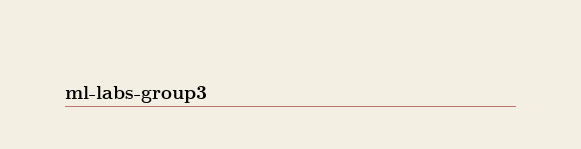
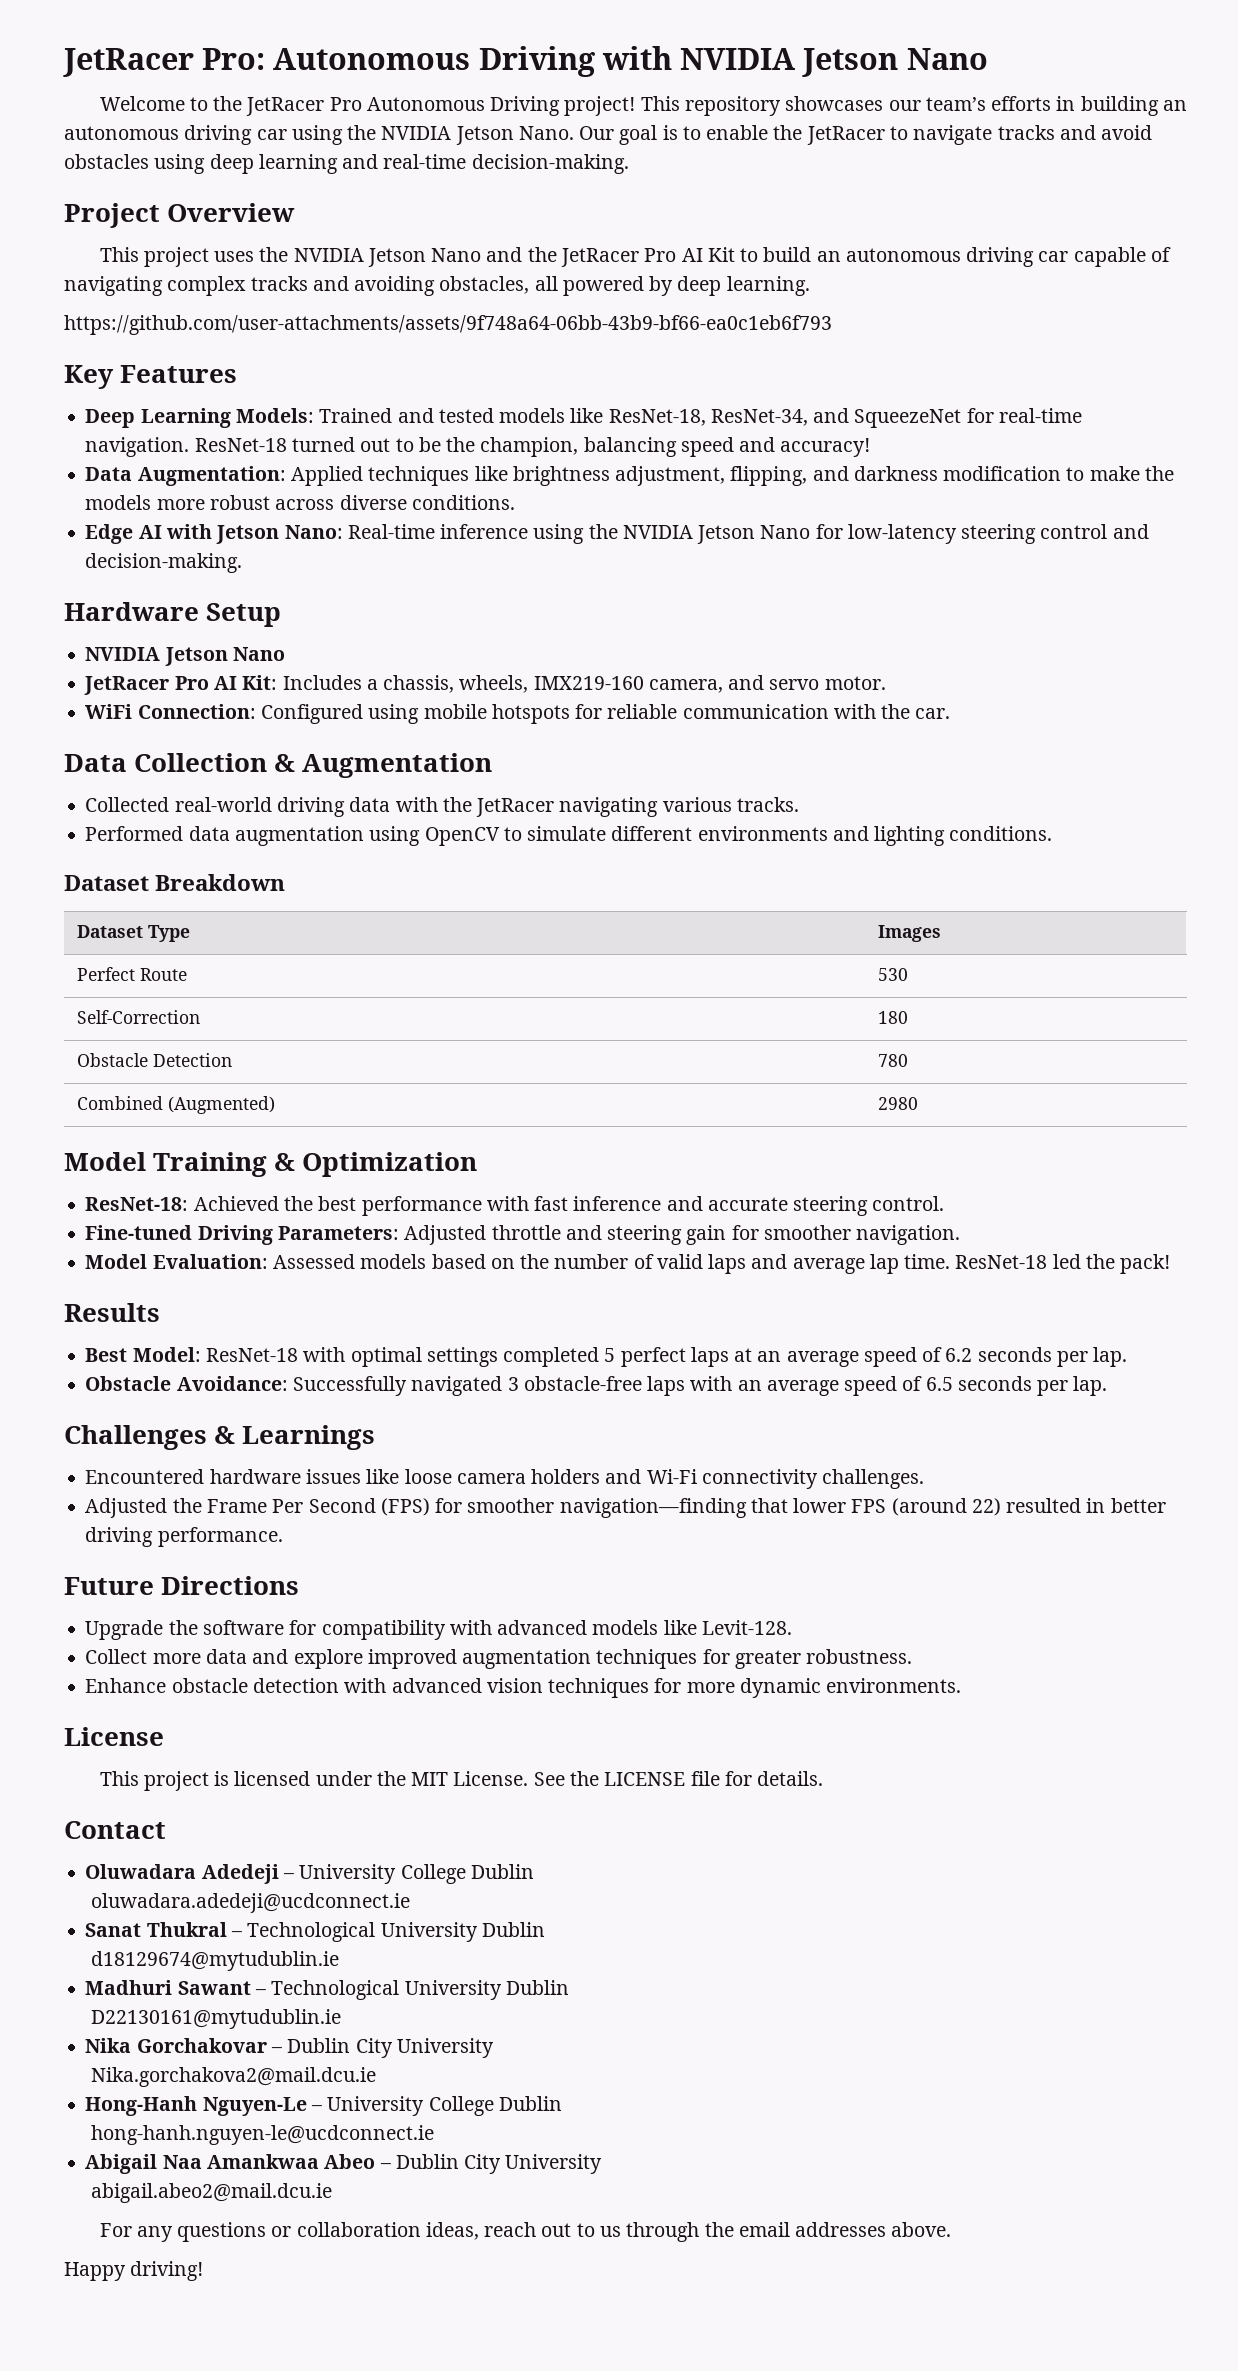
[65,86,207,103] ml-labs-group3 -> [63,46,988,77] [99,96,1187,116] [64,125,1153,145] [64,154,629,174] [64,203,296,228] [99,247,1171,267] [64,276,810,296] [64,315,832,335] [64,365,238,389] [85,408,1082,428] [85,437,871,457] [85,466,1174,486] [85,495,515,510] [85,524,1149,544] [85,553,243,573] [64,602,282,627] [85,647,285,666] [84,675,886,695] [85,704,951,724] [64,753,493,778] [85,797,799,817] [85,826,1053,846] [64,874,286,891] [77,925,191,942] [878,925,942,942] [77,967,188,981] [878,968,909,981] [77,1010,201,1024] [878,1011,909,1024] [77,1053,233,1067] [878,1054,909,1067] [77,1096,276,1114] [878,1097,919,1110] [64,1152,478,1177] [85,1196,945,1216] [85,1225,961,1245] [85,1254,1171,1274] [64,1303,160,1322] [85,1347,1128,1367] [85,1376,1108,1396] [64,1425,376,1450] [85,1469,925,1489] [85,1498,1166,1518] [85,1527,283,1547] [64,1576,300,1595] [85,1620,792,1640] [85,1649,913,1669] [85,1678,962,1698] [64,1727,164,1746] [99,1771,824,1791] [64,1821,166,1839] [85,1864,534,1884] [90,1893,410,1913] [85,1922,545,1942] [90,1951,339,1971] [85,1980,569,2000] [90,2009,341,2029] [85,2038,494,2058] [90,2067,376,2087] [85,2096,562,2116] [90,2125,434,2145] [85,2154,603,2174] [90,2183,332,2203] [99,2222,952,2242] [64,2261,204,2281] JetRacer Pro: Autonomous Driving with NVIDIA Jetson Nano // Welcome to the JetRacer Pro Autonomous Driving project! This repository showcases our team’s efforts in building an autonomous driving car using the NVIDIA Jetson Nano. Our goal is to enable the JetRacer to navigate tracks and avoid obstacles using deep learning and real-time decision-making. // Project Overview // This project uses the NVIDIA Jetson Nano and the JetRacer Pro AI Kit to build an autonomous driving car capable of navigating complex tracks and avoiding obstacles, all powered by deep learning. // https://github.com/user-attachments/assets/9f748a64-06bb-43b9-bf66-ea0c1eb6f793 // Key Features // Deep Learning Models: Trained and tested models like ResNet-18, ResNet-34, and SqueezeNet for real-time navigation. ResNet-18 turned out to be the champion, balancing speed and accuracy! // Data Augmentation: Applied techniques like brightness adjustment, flipping, and darkness modification to make the models more robust across diverse conditions. // Edge AI with Jetson Nano: Real-time inference using the NVIDIA Jetson Nano for low-latency steering control and decision-making. // Hardware Setup // NVIDIA Jetson Nano // JetRacer Pro AI Kit: Includes a chassis, wheels, IMX219-160 camera, and servo motor. // WiFi Connection: Configured using mobile hotspots for reliable communication with the car. // Data Collection & Augmentation // Collected real-world driving data with the JetRacer navigating various tracks. // Performed data augmentation using OpenCV to simulate different environments and lighting conditions. // Dataset Breakdown // Dataset Type | Images // Perfect Route | 530 // Self-Correction | 180 // Obstacle Detection | 780 // Combined (Augmented) | 2980 // Model Training & Optimization // ResNet-18: Achieved the best performance with fast inference and accurate steering control. // Fine-tuned Driving Parameters: Adjusted throttle and steering gain for smoother navigation. // Model Evaluation: Assessed models based on the number of valid laps and average lap time. ResNet-18 led the pack! // Results // Best Model: ResNet-18 with optimal settings completed 5 perfect laps at an average speed of 6.2 seconds per lap. // Obstacle Avoidance: Successfully navigated 3 obstacle-free laps with an average speed of 6.5 seconds per lap. // Challenges & Learnings // Encountered hardware issues like loose camera holders and Wi-Fi connectivity challenges. // Adjusted the Frame Per Second (FPS) for smoother navigation—finding that lower FPS (around 22) resulted in better driving performance. // Future Directions // Upgrade the software for compatibility with advanced models like Levit-128. // Collect more data and explore improved augmentation techniques for greater robustness. // Enhance obstacle detection with advanced vision techniques for more dynamic environments. // License // This project is licensed under the MIT License. See the LICENSE file for details. // Contact // Oluwadara Adedeji – University College Dublin // oluwadara.adedeji@ucdconnect.ie // Sanat Thukral – Technological University Dublin // d18129674@mytudublin.ie // Madhuri Sawant – Technological University Dublin // D22130161@mytudublin.ie // Nika Gorchakovar – Dublin City University // Nika.gorchakova2@mail.dcu.ie // Hong-Hanh Nguyen-Le – University College Dublin // hong-hanh.nguyen-le@ucdconnect.ie // Abigail Naa Amankwaa Abeo – Dublin City University // abigail.abeo2@mail.dcu.ie // For any questions or collaboration ideas, reach out to us through the email addresses above. // Happy driving!

